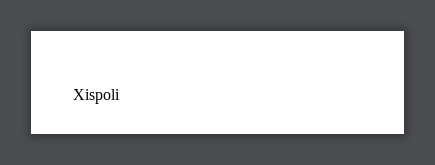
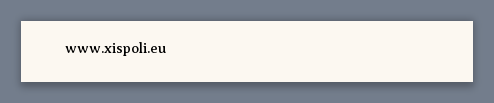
[73,89,120,104] Xispoli -> [65,42,166,56] www.xispoli.eu

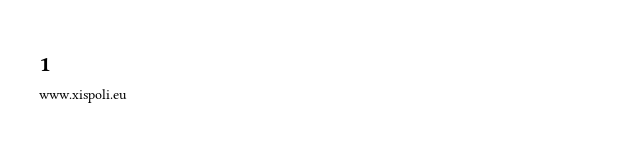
(65, 49) none -> [39,58,50,71] 1 //

